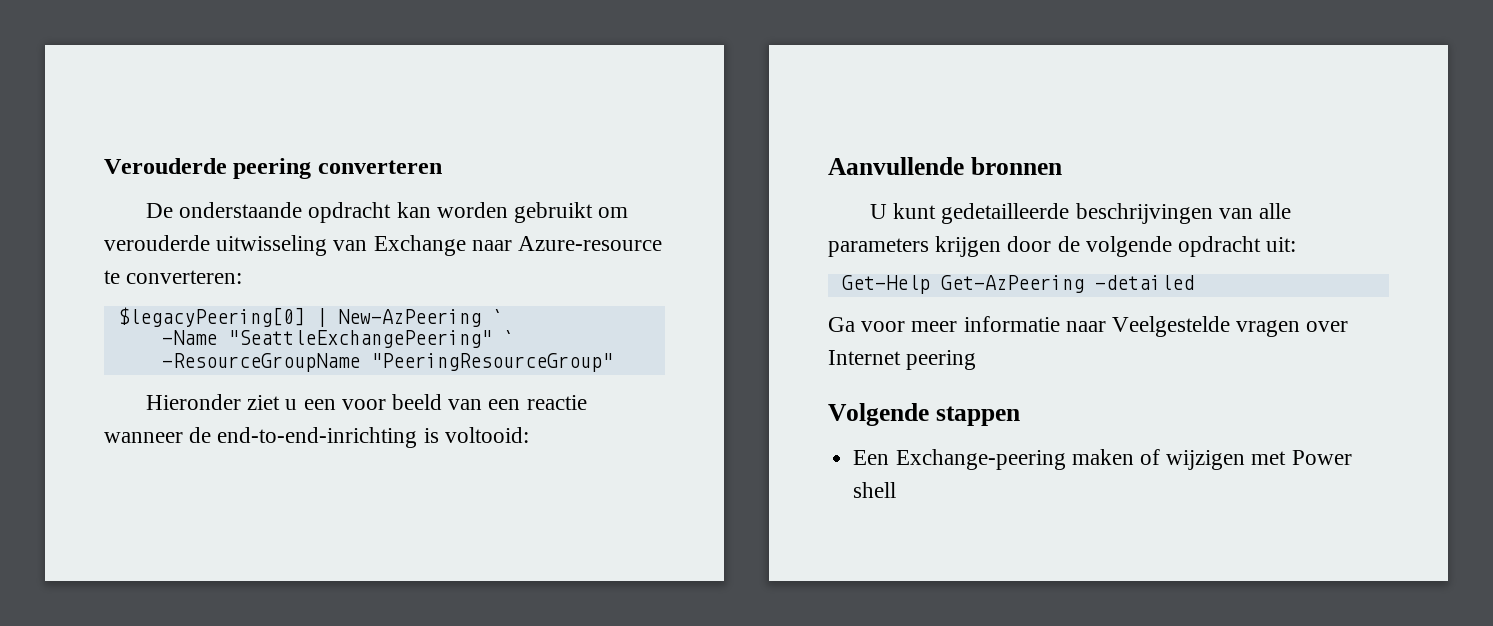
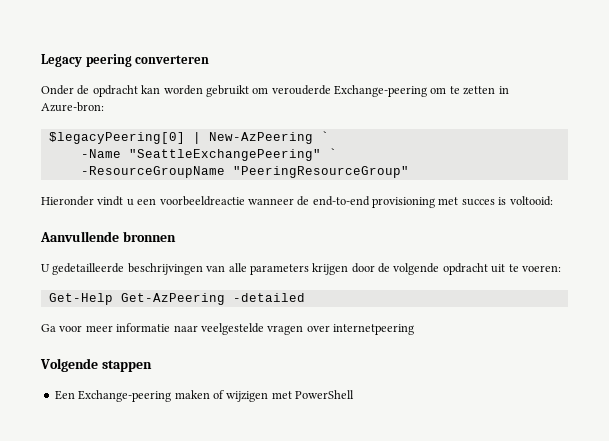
[104,158,227,174] Verouderde -> [41,54,82,67] Legacy
[145,202,303,218] De onderstaande -> [41,85,90,95] Onder de
[216,235,663,256] [104,270,243,284] uitwisseling van Exchange naar Azure-resource te converteren: -> [334,85,509,97] [41,102,104,112] Exchange-peering om te zetten in Azure-bron:
[247,395,281,410] ziet -> [97,196,124,206] vindt
[341,394,587,410] [104,427,418,448] voor beeld van een reactie wanneer de end-to-end-inrichting -> [159,196,495,208] voorbeeldreactie wanneer de end-to-end provisioning met succes
[893,203,937,219] kunt -> (50, 268) none
[1266,237,1297,252] uit: -> [491,264,561,273] uit te voeren:
[1112,316,1231,337] Veelgestelde -> [200,323,264,335] veelgestelde
[828,350,977,370] Internet peering -> [333,324,414,335] internetpeering
[1291,450,1352,465] [853,482,897,498] Power shell -> [295,390,354,399] PowerShell

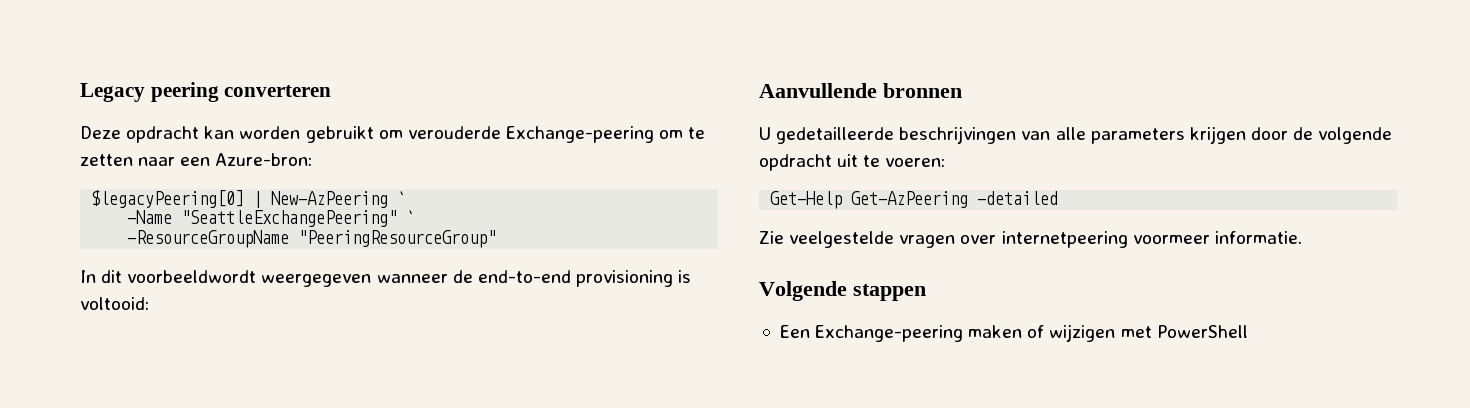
[41,85,90,95] Onder de -> [80,126,121,139] Deze
[498,86,509,94] in -> [138,157,211,166] naar een
[41,196,245,206] Hieronder vindt u een voorbeeldreactie -> [80,270,372,287] In dit voorbeeldwordt weergegeven
[438,197,495,206] met succes -> (673, 278) none
[41,323,198,332] Ga voor meer informatie naar -> [759,231,784,244] Zie
(414, 329) none -> [1132,231,1302,244] voormeer informatie.

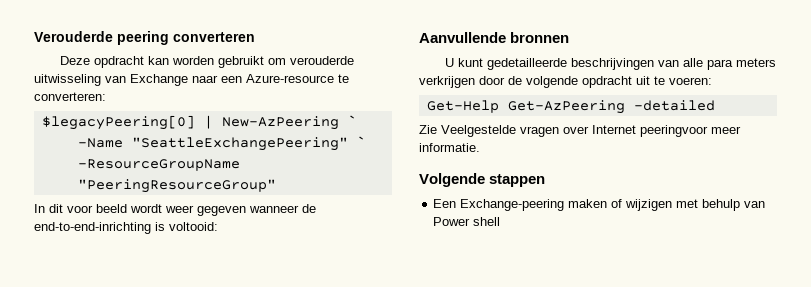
[80,83,145,102] Legacy -> [34,31,113,42] Verouderde
[505,126,706,143] [80,153,313,166] Exchange-peering om te zetten naar een Azure-bron: -> [34,74,349,86] [34,92,106,101] uitwisseling van Exchange naar een Azure-resource te converteren:
[127,270,673,287] voorbeeldwordt weergegeven wanneer de end-to-end provisioning -> [67,204,316,216] [34,222,151,234] voor beeld wordt weer gegeven wanneer de end-to-end-inrichting
(771, 133) none -> [457,58,483,67] kunt
[1090,126,1246,144] parameters krijgen -> [706,58,776,70] [419,76,475,88] para meters verkrijgen
[789,231,895,248] veelgestelde -> [441,125,516,137] Veelgestelde
[1001,231,1210,248] internetpeering voormeer -> [592,125,741,137] Internet peeringvoor meer
[1156,325,1248,338] PowerShell -> [702,199,766,211] [433,217,501,226] behulp van Power shell

